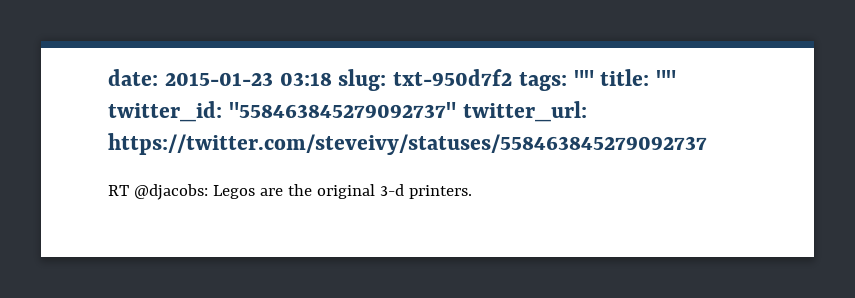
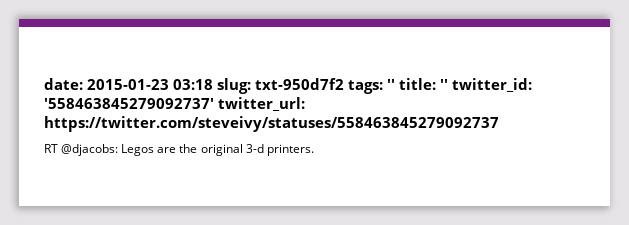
[573,69,676,86] [108,101,456,122] "" title: "" twitter_id: "558463845279092737" -> [387,78,532,92] [44,98,214,109] '' title: '' twitter_id: '558463845279092737'

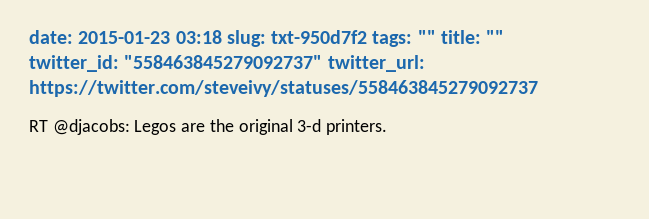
[387,78,532,92] [44,98,214,109] '' title: '' twitter_id: '558463845279092737' -> [417,30,505,44] [29,55,323,72] "" title: "" twitter_id: "558463845279092737"

